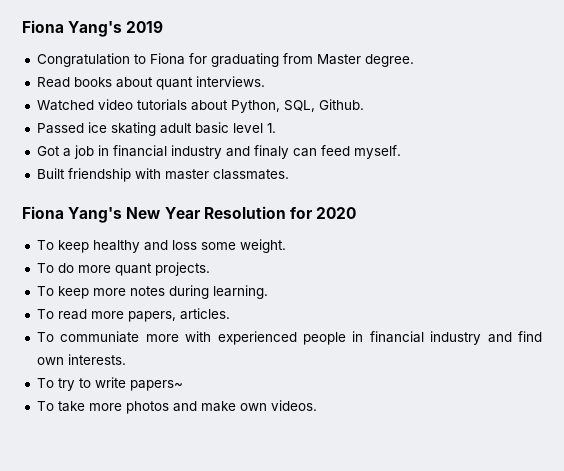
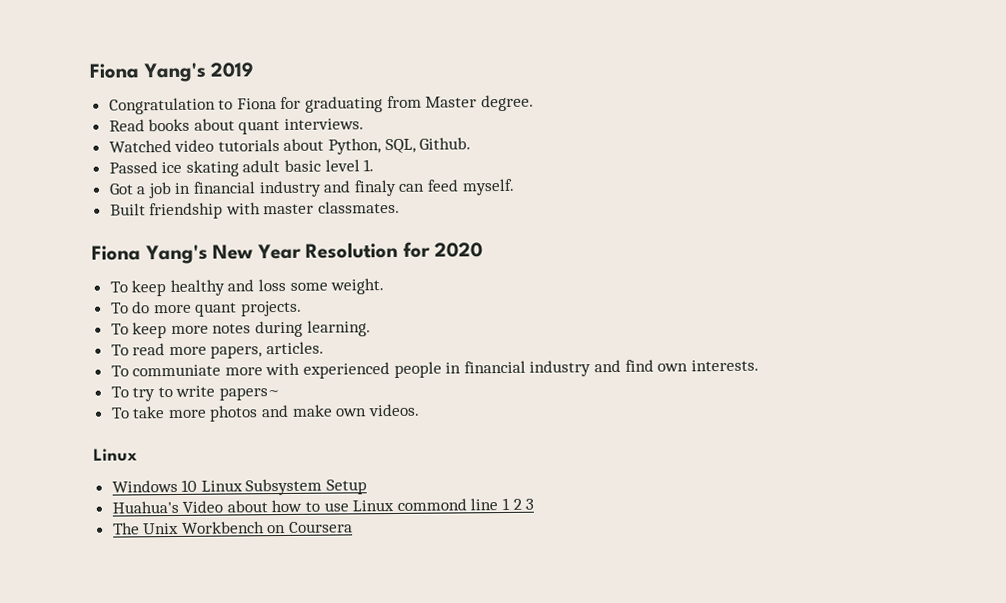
(317, 405) none -> [93,448,138,462] [111,478,368,496] [111,497,535,514] [111,521,354,535] // Linux // Windows 10 Linux Subsystem Setup // Huahua's Video about how to use Linux commond line 1 2 3 // The Unix Workbench on Coursera

